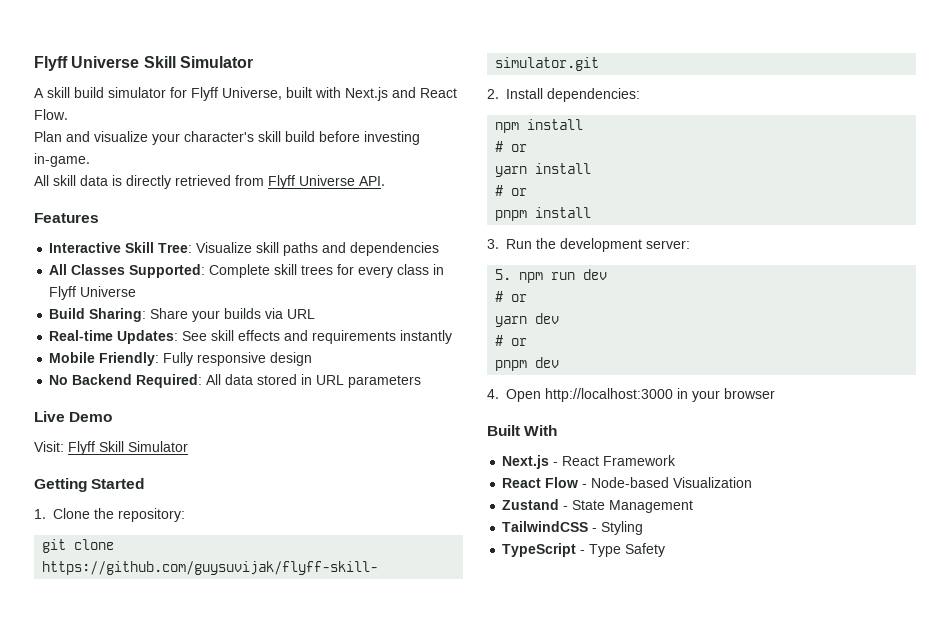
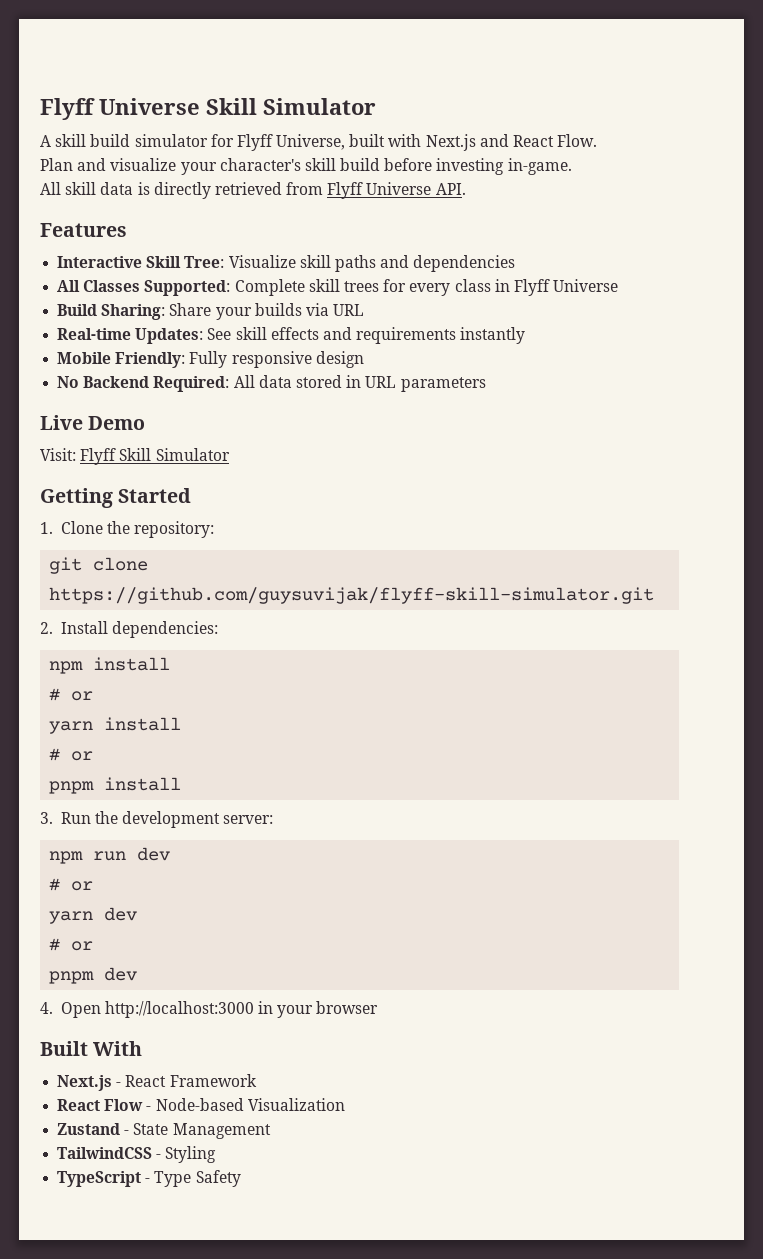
[495,269,512,280] 5. -> (274, 819) none

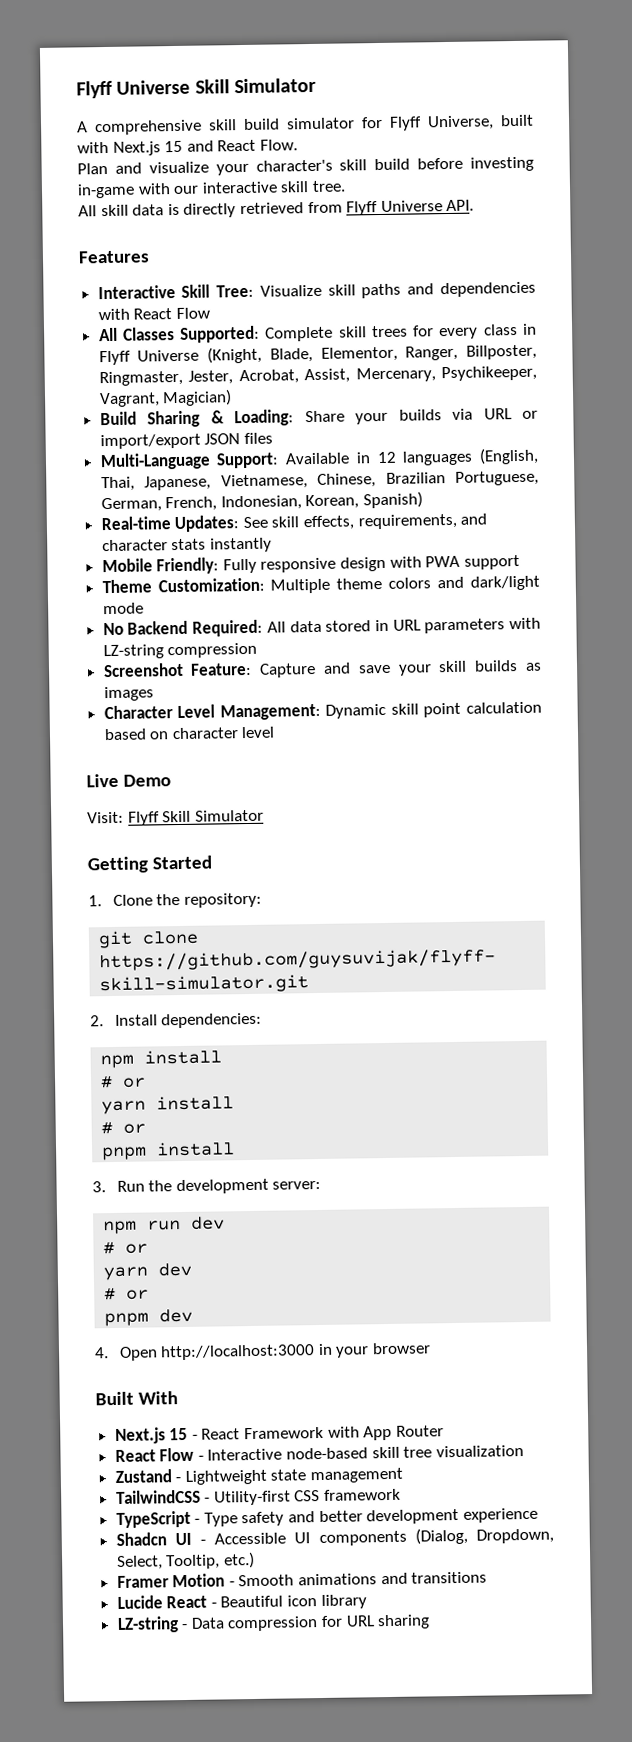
(51, 141) none -> [94,119,202,136] comprehensive
(476, 142) none -> [164,140,184,153] 15
[507,158,572,175] in-game. -> [77,180,346,199] in-game with our interactive skill tree.
(516, 263) none -> [97,307,210,321] with React Flow
[57,304,166,320] // Build Sharing: -> [207,344,537,364] [98,365,537,387] [98,389,233,408] [99,409,295,428] (Knight, Blade, Elementor, Ranger, Billposter, Ringmaster, Jester, Acrobat, Assist, Mercenary, Psychikeeper, Vagrant, Magician) // Build Sharing & Loading:
(365, 310) none -> [522,410,538,419] [99,432,273,450] [99,447,539,471] [100,470,539,492] [100,491,424,513] or import/export JSON files // Multi-Language Support: Available in 12 languages (English, Thai, Japanese, Vietnamese, Chinese, Brazilian Portuguese, German, French, Indonesian, Korean, Spanish)
[270,327,457,344] effects and requirements -> [303,513,488,531] [101,538,207,552] effects, requirements, and character stats
(364, 359) none -> [389,554,520,570] [101,575,540,594] [102,602,144,615] with PWA support // Theme Customization: Multiple theme colors and dark/light mode
(486, 384) none -> [508,617,541,630] [102,642,258,660] [102,660,543,678] [103,686,154,702] [103,701,542,721] [103,726,276,741] with LZ-string compression // Screenshot Feature: Capture and save your skill builds as images // Character Level Management: Dynamic skill point calculation based on character level
(113, 1083) none -> [169,1427,189,1441] 15
(257, 1080) none -> [327,1425,444,1441] with App Router
[155,1098,345,1111] Node-based Visualization -> [207,1445,524,1461] Interactive node-based skill tree visualization
[133,1123,271,1139] State Management -> [184,1467,404,1485] Lightweight state management
[165,1146,217,1163] Styling -> [213,1488,402,1506] Utility-first CSS framework
[195,1170,241,1187] Safety -> [241,1507,538,1527] [115,1527,554,1547] [116,1551,255,1571] [116,1571,488,1589] [116,1594,367,1610] [116,1614,431,1633] safety and better development experience // Shadcn UI - Accessible UI components (Dialog, Dropdown, Select, Tooltip, etc.) // Framer Motion - Smooth animations and transitions // Lucide React - Beautiful icon library // LZ-string - Data compression for URL sharing

